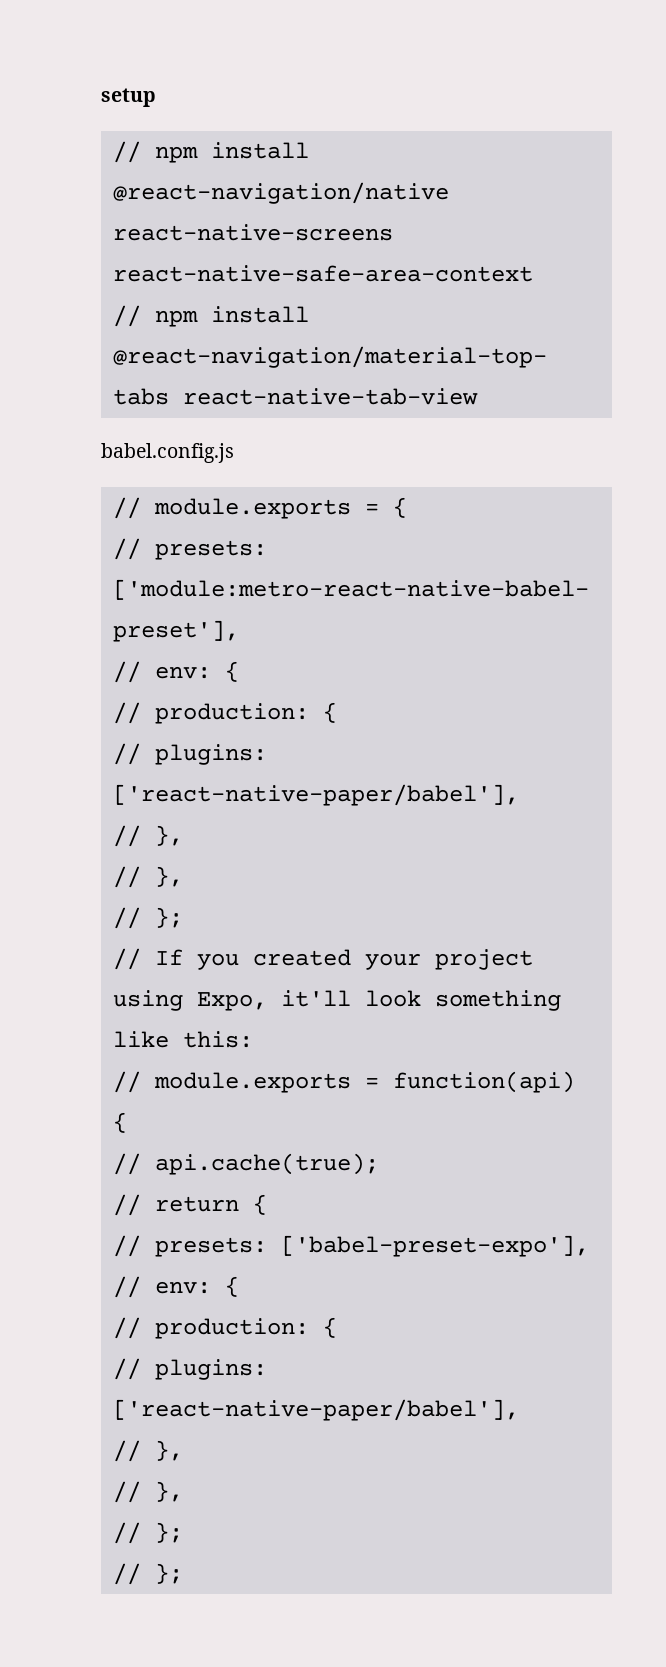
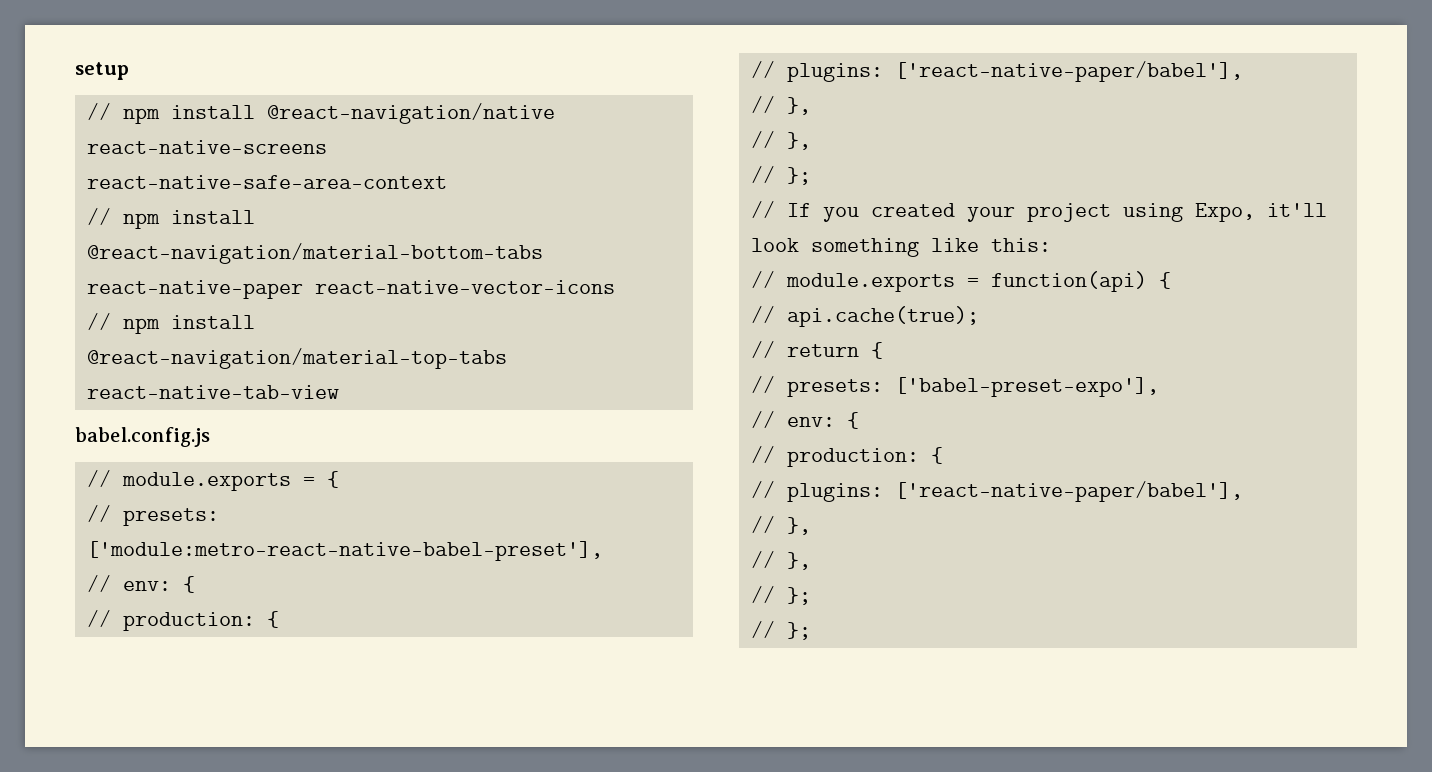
(533, 273) none -> [87,208,256,229] [87,243,544,264] [87,280,616,299] // // npm install @react-navigation/material-bottom-tabs react-native-paper react-native-vector-icons

